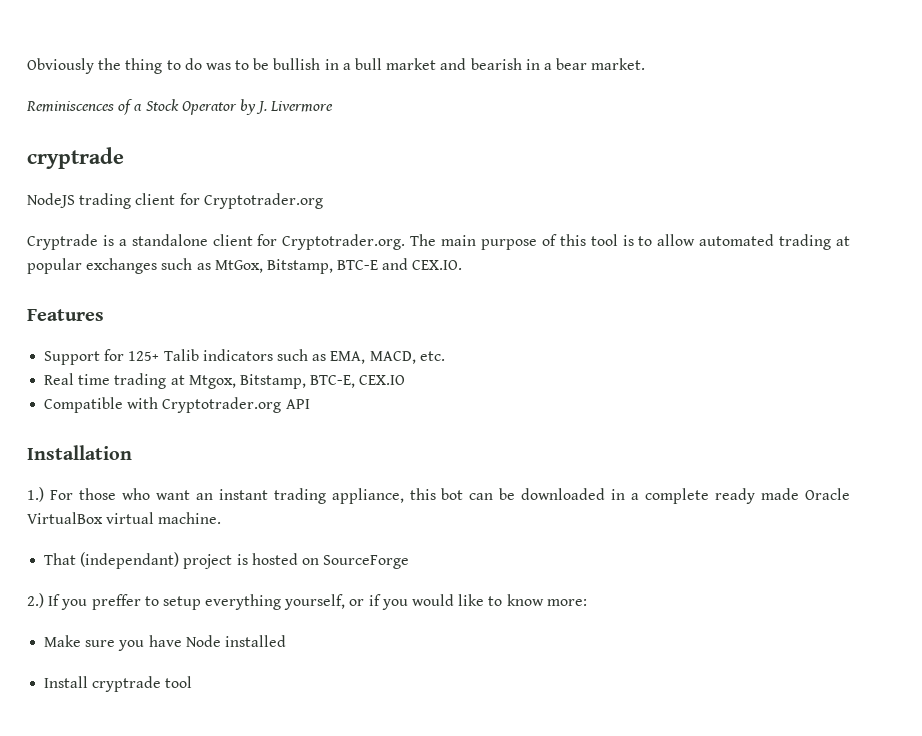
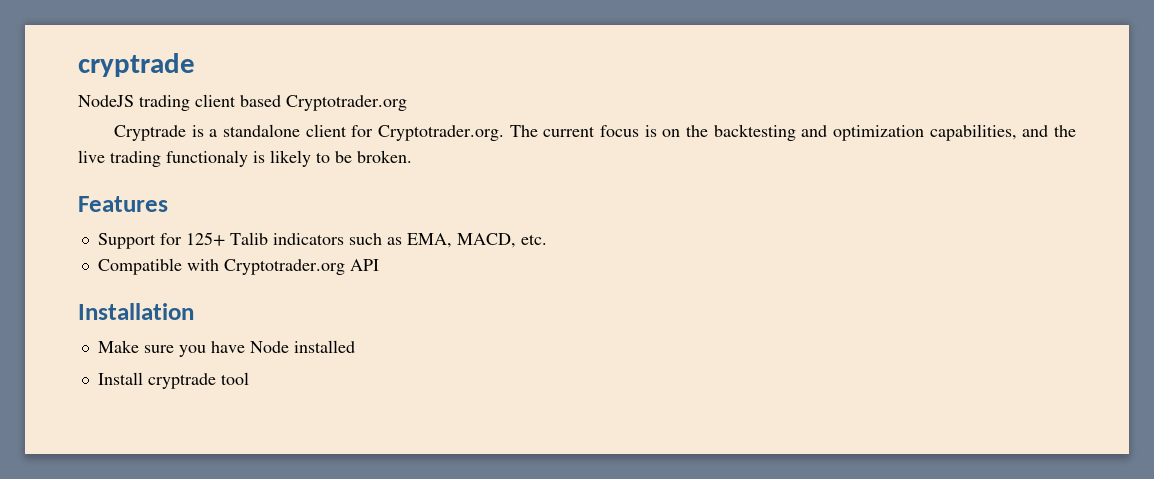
[27,58,646,74] [26,99,334,115] Obviously the thing to do was to be bullish in a bull market and bearish in a bear market. // Reminiscences of a Stock Operator by J. Livermore // -> (78, 65) none
[179,193,200,205] for -> [240,95,281,107] based
[441,234,851,250] [27,258,463,274] main purpose of this tool is to allow automated trading at popular exchanges such as MtGox, Bitstamp, BTC-E and CEX.IO. -> [543,124,1076,141] [78,150,412,167] current focus is on the backtesting and optimization capabilities, and the live trading functionaly is likely to be broken.
[44,373,406,389] // Real time trading at Mtgox, Bitstamp, BTC-E, CEX.IO -> (547, 239) none
[27,487,850,504] [27,512,222,524] [44,552,410,569] [27,593,587,610] // 1.) For those who want an instant trading appliance, this bot can be downloaded in a complete ready made Oracle VirtualBox virtual machine. // That (independant) project is hosted on SourceForge // 2.) If you preffer to setup everything yourself, or if you would like to know more: -> (194, 311) none

